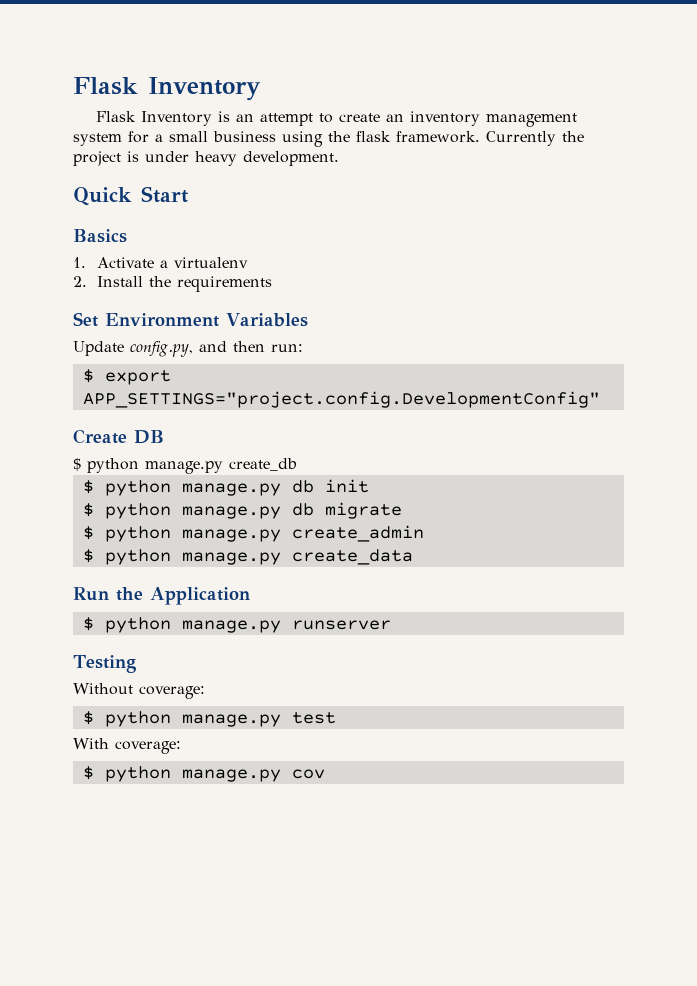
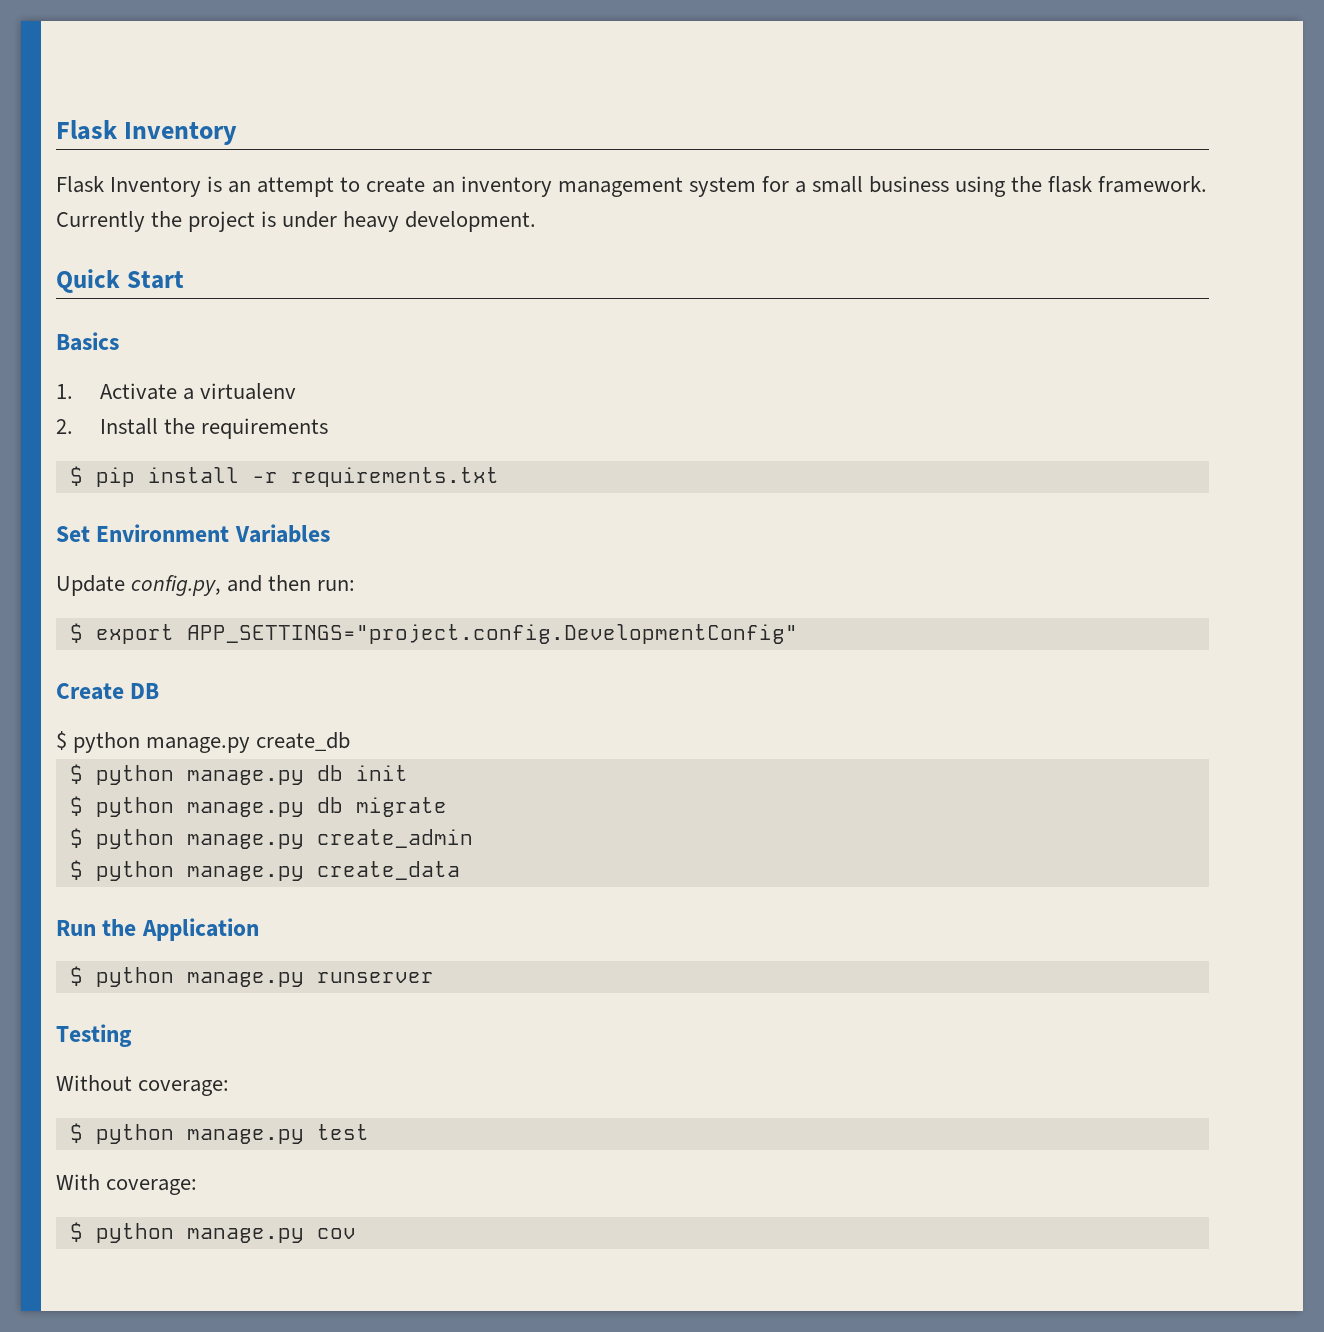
(272, 284) none -> [69,466,499,487] // $ pip install -r requirements.txt

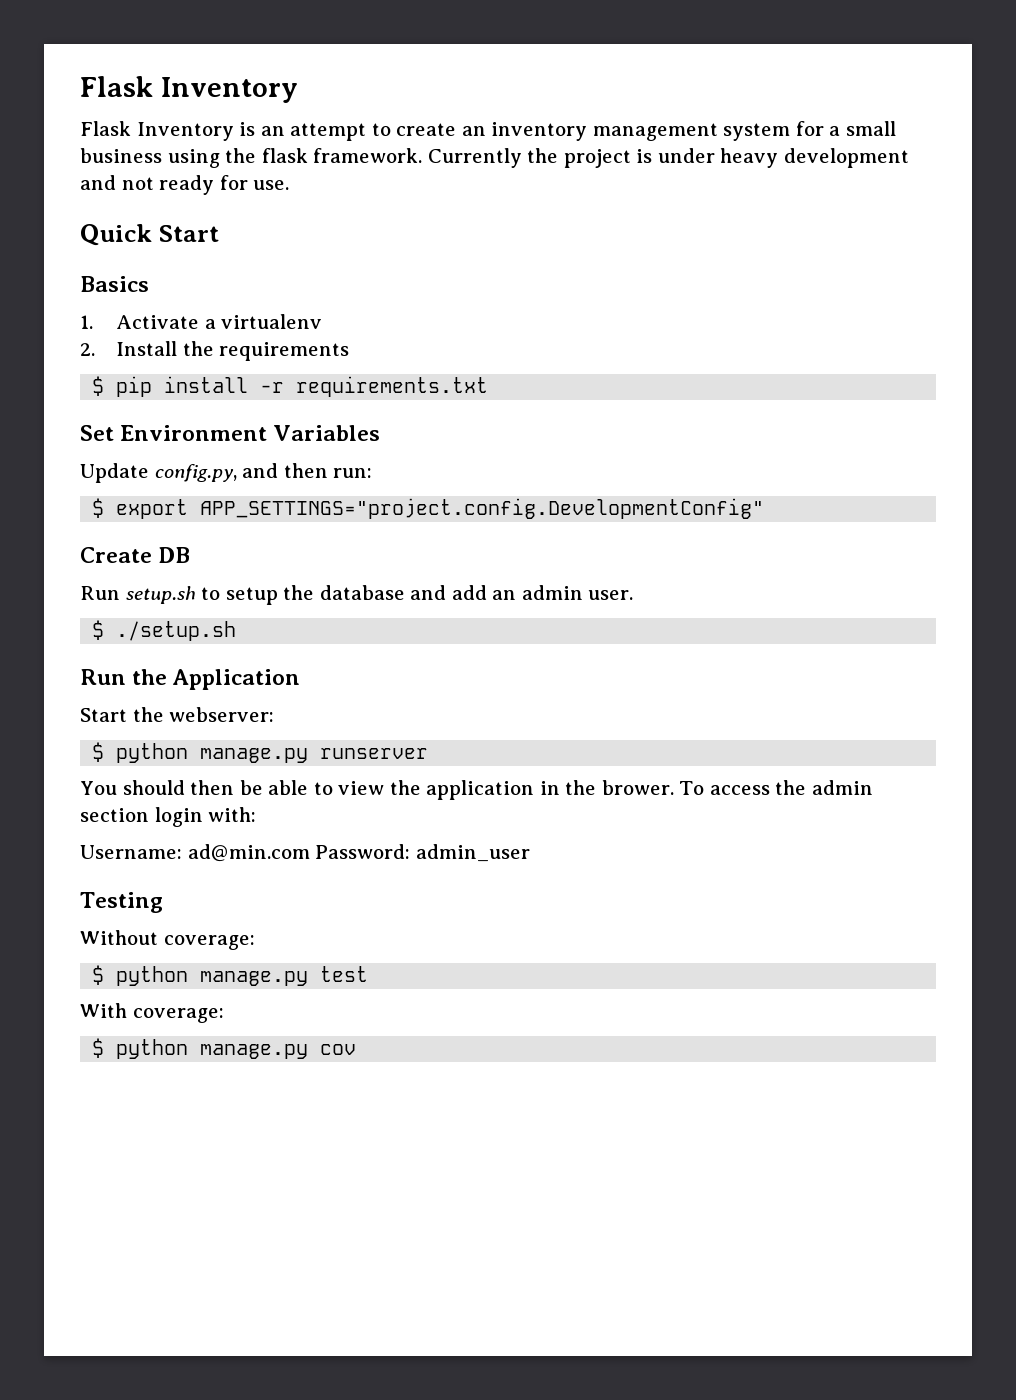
[405,211,537,232] development. -> [783,148,909,168] [80,175,290,195] development and not ready for use.
[56,731,351,753] [69,764,408,785] [69,796,447,817] [69,828,473,849] [69,860,460,881] $ python manage.py create_db // $ python manage.py db init // $ python manage.py db migrate // $ python manage.py create_admin // $ python manage.py create_data -> [80,585,634,605] [92,620,237,641] Run setup.sh to setup the database and add an admin user. // $ ./setup.sh
(259, 929) none -> [80,707,275,722] // Start the webserver:
(434, 977) none -> [80,780,873,800] [80,807,257,827] [80,844,530,862] // You should then be able to view the application in the brower. To access the admin section login with: // Username: ad@min.com Password: admin_user

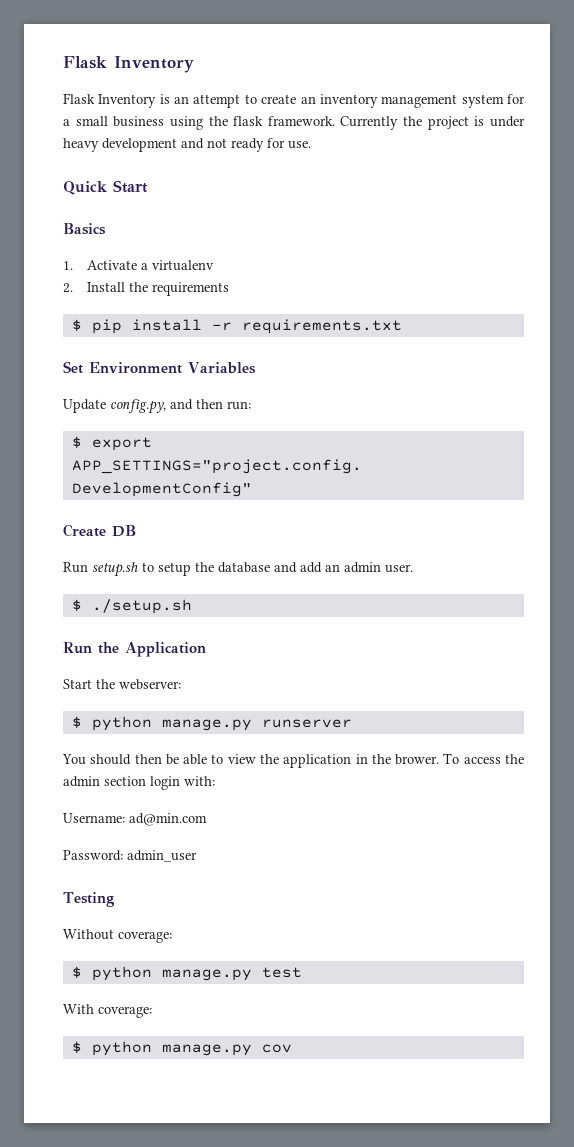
(310, 853) none -> (207, 819) //

